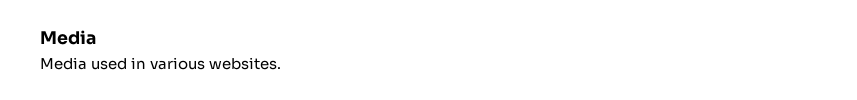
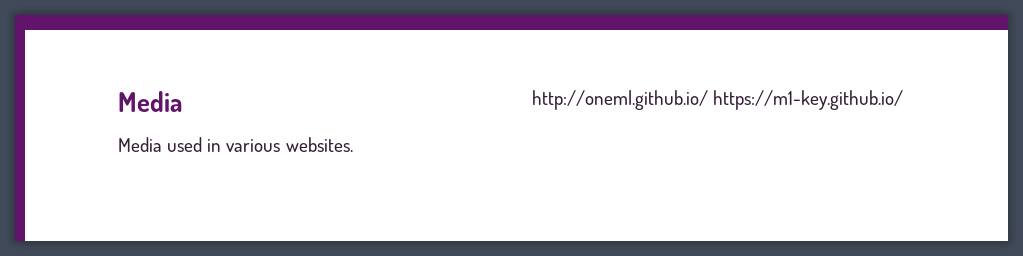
(282, 63) none -> [532,90,904,110] http://oneml.github.io/ https://m1-key.github.io/

